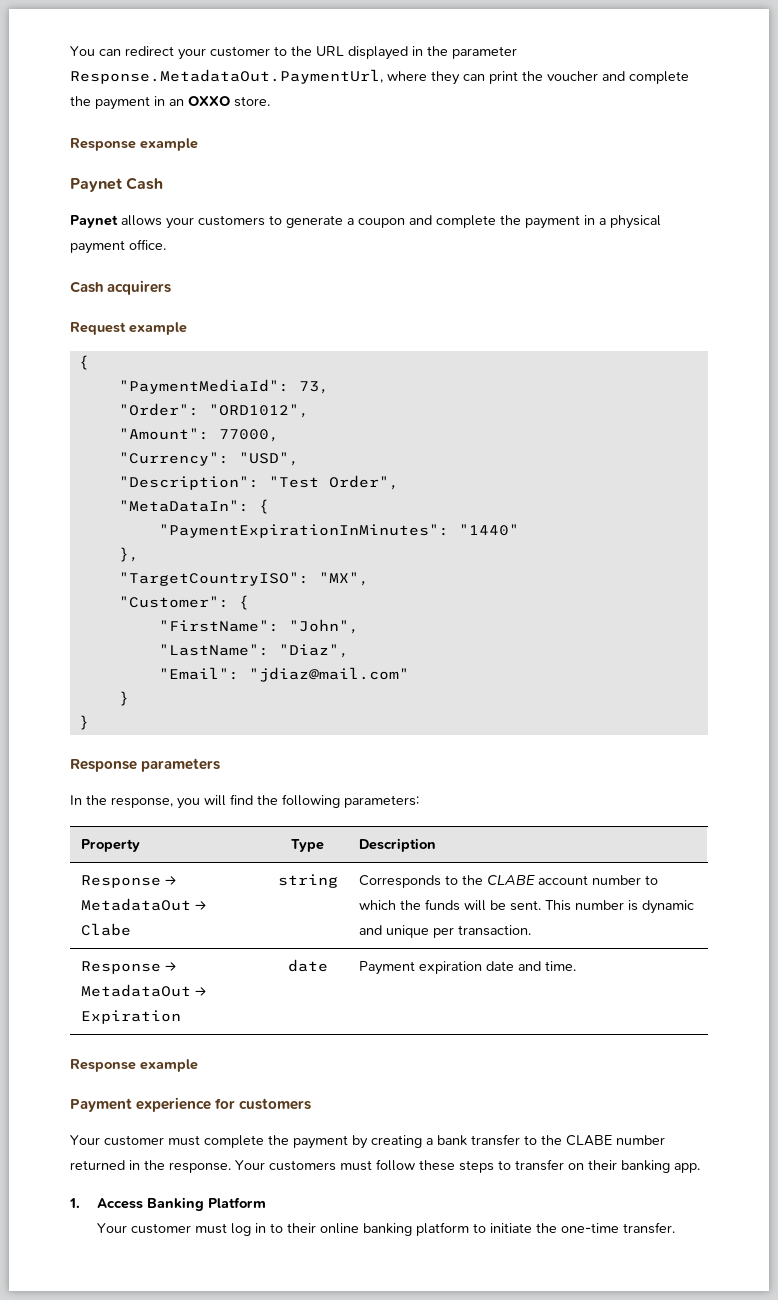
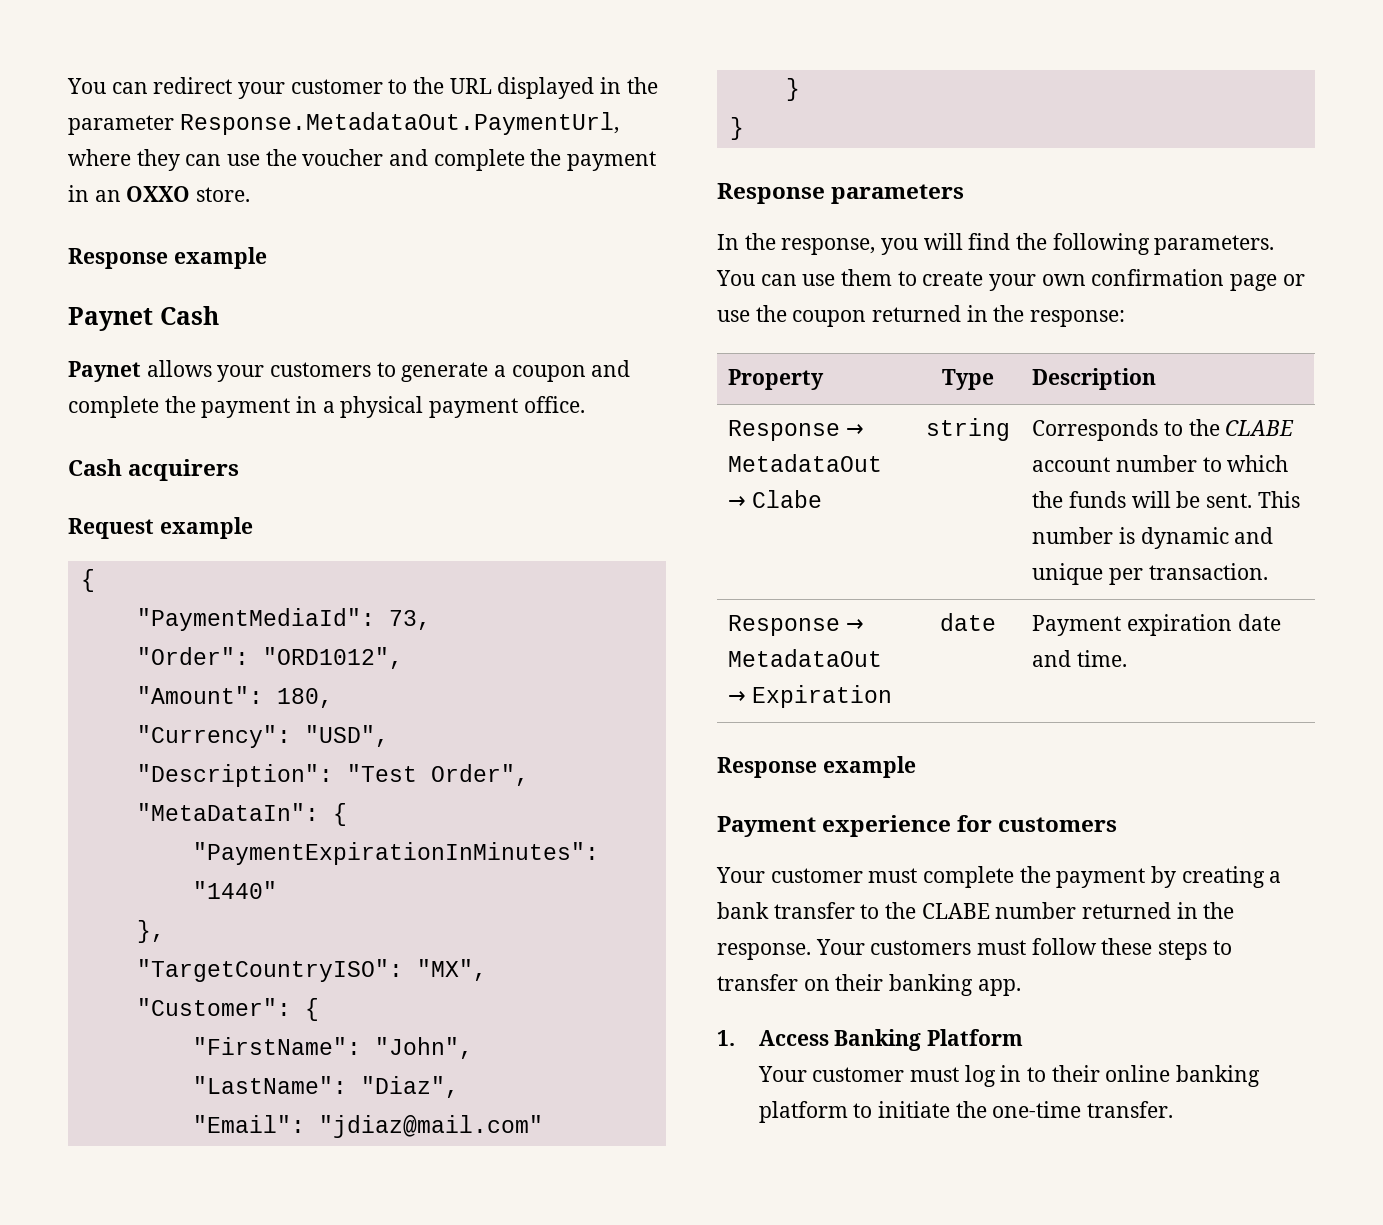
[489,71,518,84] print -> [227,154,261,166] use
[218,429,279,442] 77000, -> [276,688,333,708] 180,
[344,795,419,808] parameters: -> [1154,235,1275,255] [716,269,1305,291] [717,305,1126,327] parameters. You can use them to create your own confirmation page or use the coupon returned in the response:

